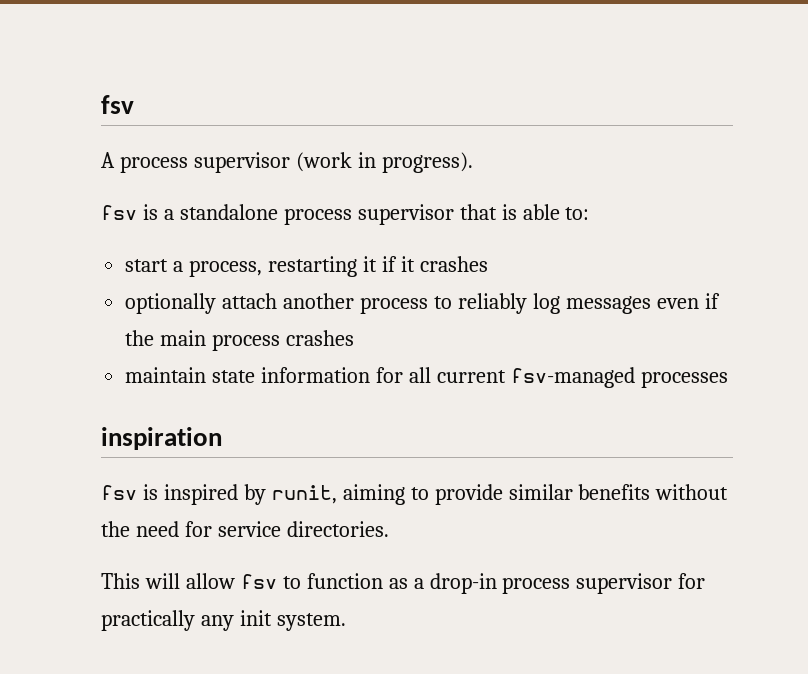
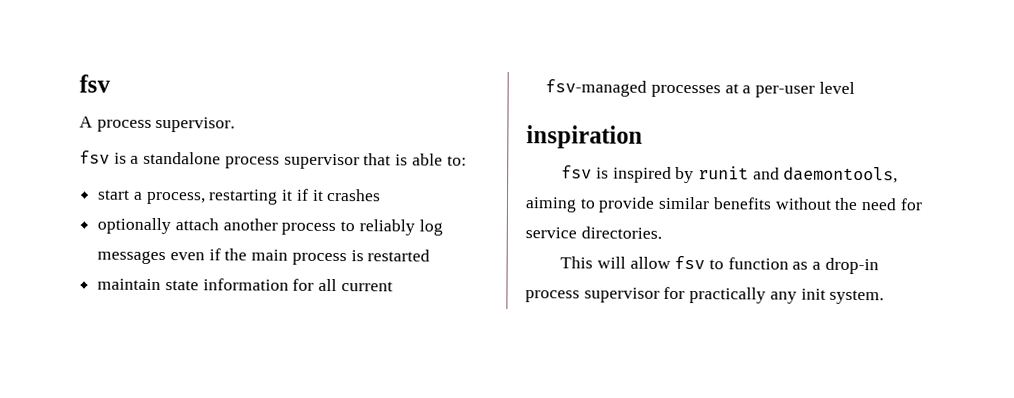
[193,152,473,173] supervisor (work in progress). -> [155,116,236,133] supervisor.
[286,330,355,346] crashes -> [350,249,431,262] is restarted
(728, 379) none -> [724,81,855,98] at a per-user level
[271,485,337,504] runit, -> [697,166,899,184] runit and daemontools,

